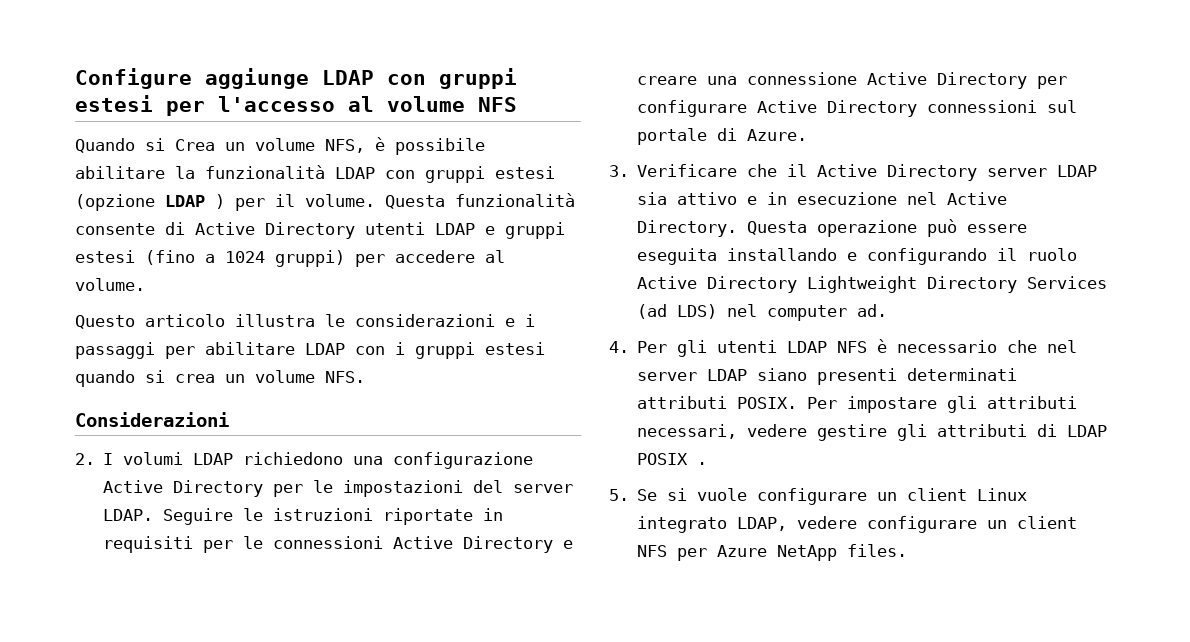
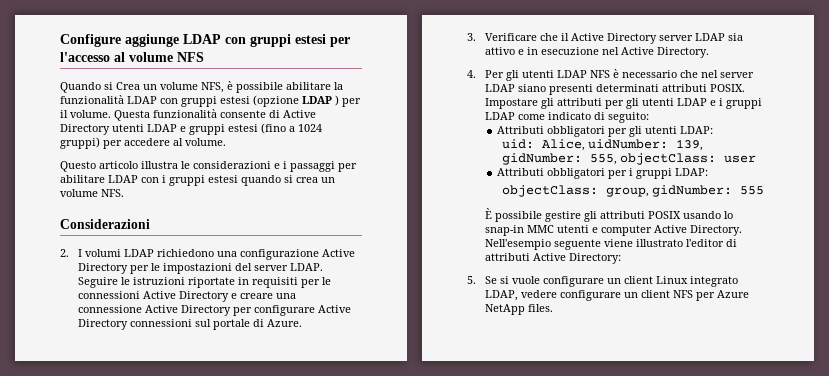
[747,219,1028,237] [637,248,1078,265] [637,276,1108,293] [637,304,888,321] Questa operazione può essere eseguita installando e configurando il ruolo Active Directory Lightweight Directory Services (ad LDS) nel computer ad. -> (709, 52) none
[807,396,1078,413] [637,424,1108,441] [637,453,708,465] Per impostare gli attributi necessari, vedere gestire gli attributi di LDAP POSIX . -> [484,98,762,109] [484,112,649,123] [496,126,713,137] [502,139,704,151] [502,153,757,165] [496,168,708,179] [502,185,765,197] [484,208,733,222] [484,225,742,236] [484,239,737,250] [484,253,621,264] Impostare gli attributi per gli utenti LDAP e i gruppi LDAP come indicato di seguito: // Attributi obbligatori per gli utenti LDAP: // uid: Alice, uidNumber: 139, gidNumber: 555, objectClass: user // Attributi obbligatori per i gruppi LDAP: // objectClass: group, gidNumber: 555 // È possibile gestire gli attributi POSIX usando lo snap-in MMC utenti e computer Active Directory. Nell'esempio seguente viene illustrato l'editor di attributi Active Directory:

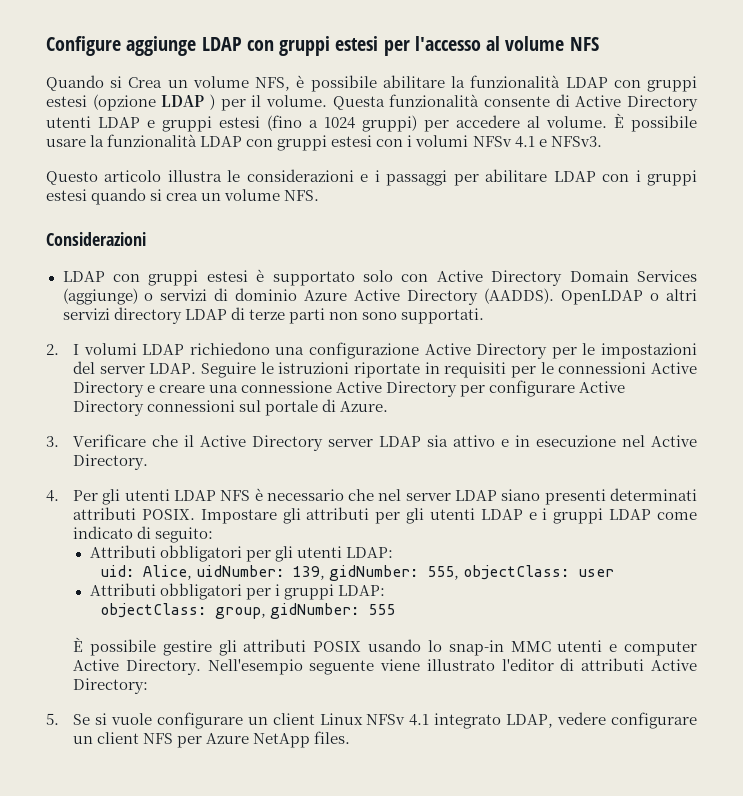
(226, 142) none -> [614,113,697,132] [46,134,602,151] È possibile usare la funzionalità LDAP con gruppi estesi con i volumi NFSv 4.1 e NFSv3.
(150, 224) none -> [62,269,697,286] [62,288,698,305] [62,307,484,324] // LDAP con gruppi estesi è supportato solo con Active Directory Domain Services (aggiunge) o servizi di dominio Azure Active Directory (AADDS). OpenLDAP o altri servizi directory LDAP di terze parti non sono supportati.
(688, 280) none -> [366,714,430,726] NFSv 4.1

